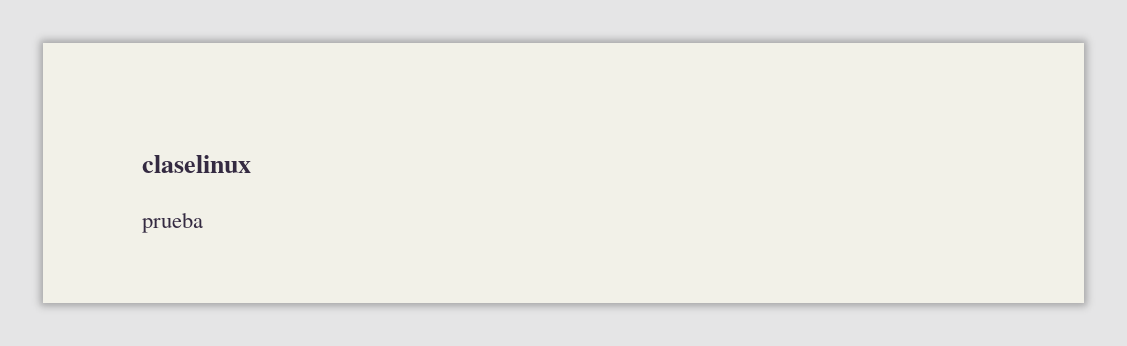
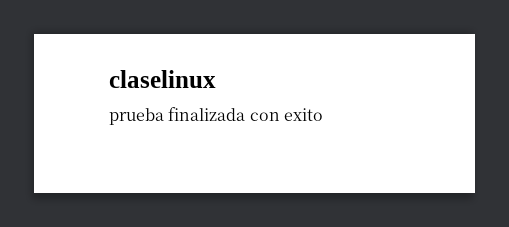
(203, 222) none -> [168,107,323,121] finalizada con exito

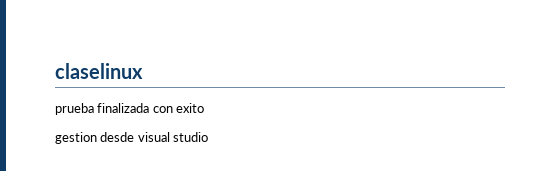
(323, 114) none -> [55,132,209,144] // gestion desde visual studio

